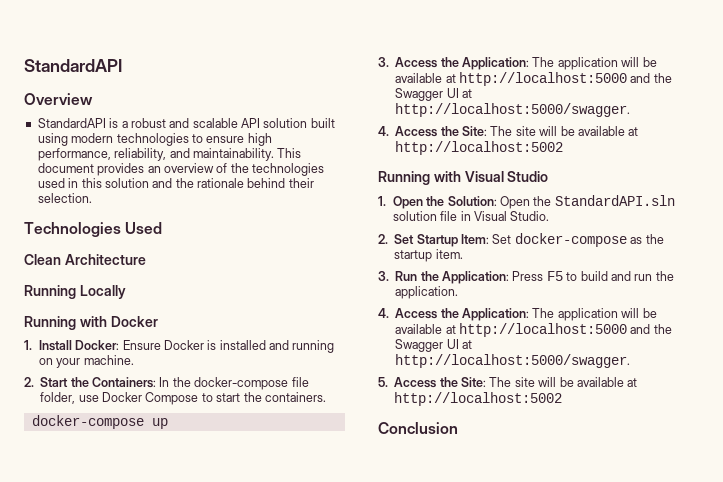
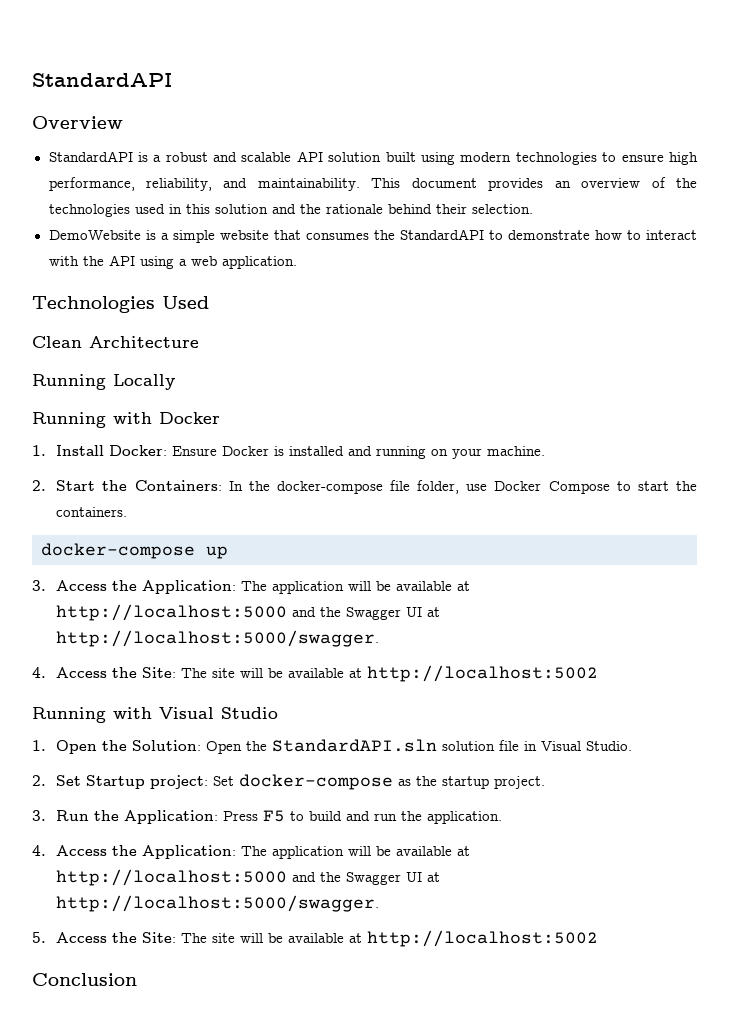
(92, 198) none -> [48,229,698,243] [48,255,297,269] // DemoWebsite is a simple website that consumes the StandardAPI to demonstrate how to interact with the API using a web application.
[461,234,489,244] Item: -> [150,775,209,789] project:
[435,249,463,259] item. -> [494,776,546,789] project.

